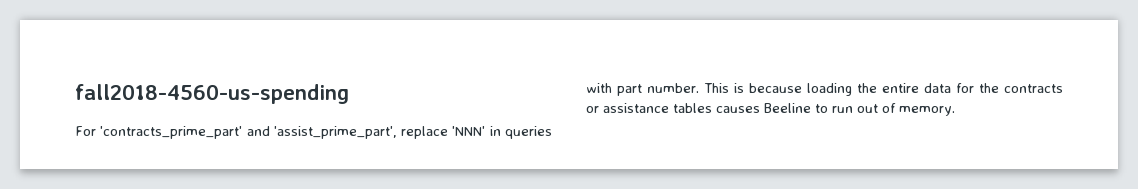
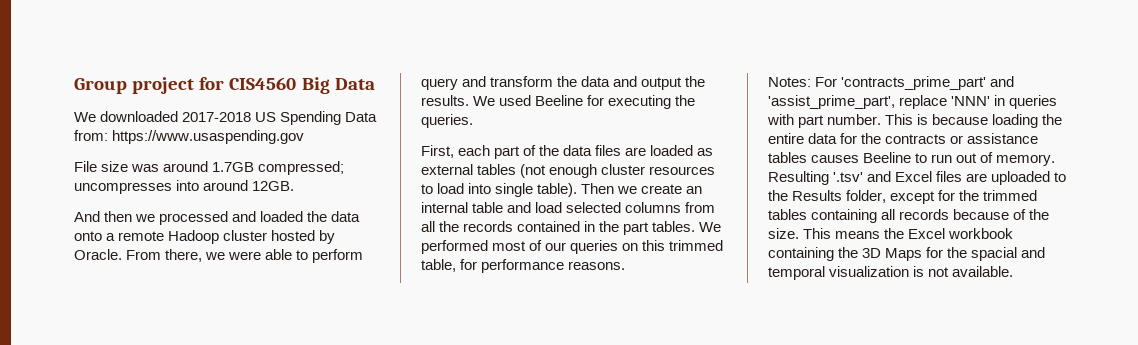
[75,84,349,104] fall2018-4560-us-spending // -> [74,77,375,94] [74,111,378,125] [74,130,305,144] [74,161,345,175] [74,180,295,194] [74,211,361,225] [74,230,336,244] [74,249,364,263] [421,76,706,90] [421,95,696,109] [421,114,473,128] [421,145,714,159] [421,164,716,178] [421,183,703,197] [421,202,716,213] [421,221,722,235] [421,240,724,254] [421,259,626,273] [768,77,811,87] Group project for CIS4560 Big Data // We downloaded 2017-2018 US Spending Data from: https://www.usaspending.gov // File size was around 1.7GB compressed; uncompresses into around 12GB. // And then we processed and loaded the data onto a remote Hadoop cluster hosted by Oracle. From there, we were able to perform query and transform the data and output the results. We used Beeline for executing the queries. // First, each part of the data files are loaded as external tables (not enough cluster resources to load into single table). Then we create an internal table and load selected columns from all the records contained in the part tables. We performed most of our queries on this trimmed table, for performance reasons. // Notes:
(955, 111) none -> [768,171,1067,185] [768,190,1038,204] [768,209,1050,223] [768,228,1014,239] [768,247,1046,261] [768,266,1014,280] Resulting '.tsv' and Excel files are uploaded to the Results folder, except for the trimmed tables containing all records because of the size. This means the Excel workbook containing the 3D Maps for the spacial and temporal visualization is not available.

